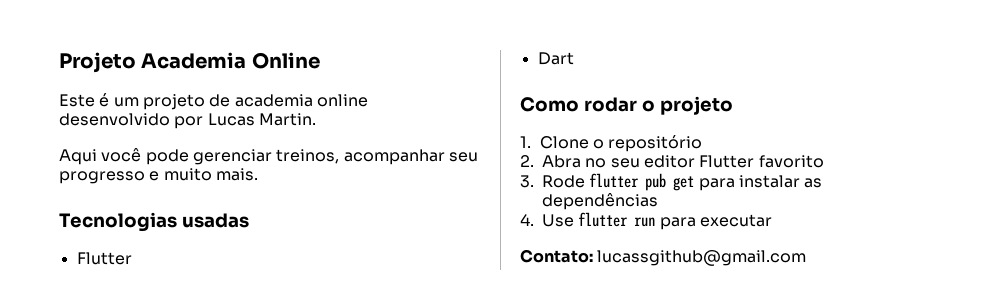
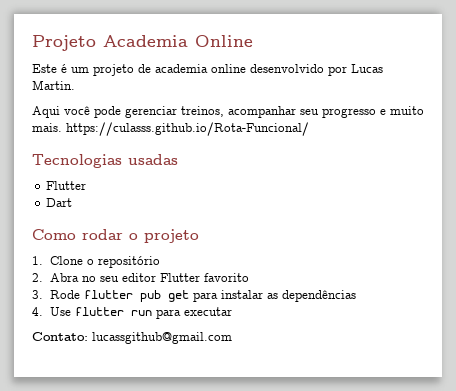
(258, 174) none -> [66,122,309,136] https://culasss.github.io/Rota-Funcional/

